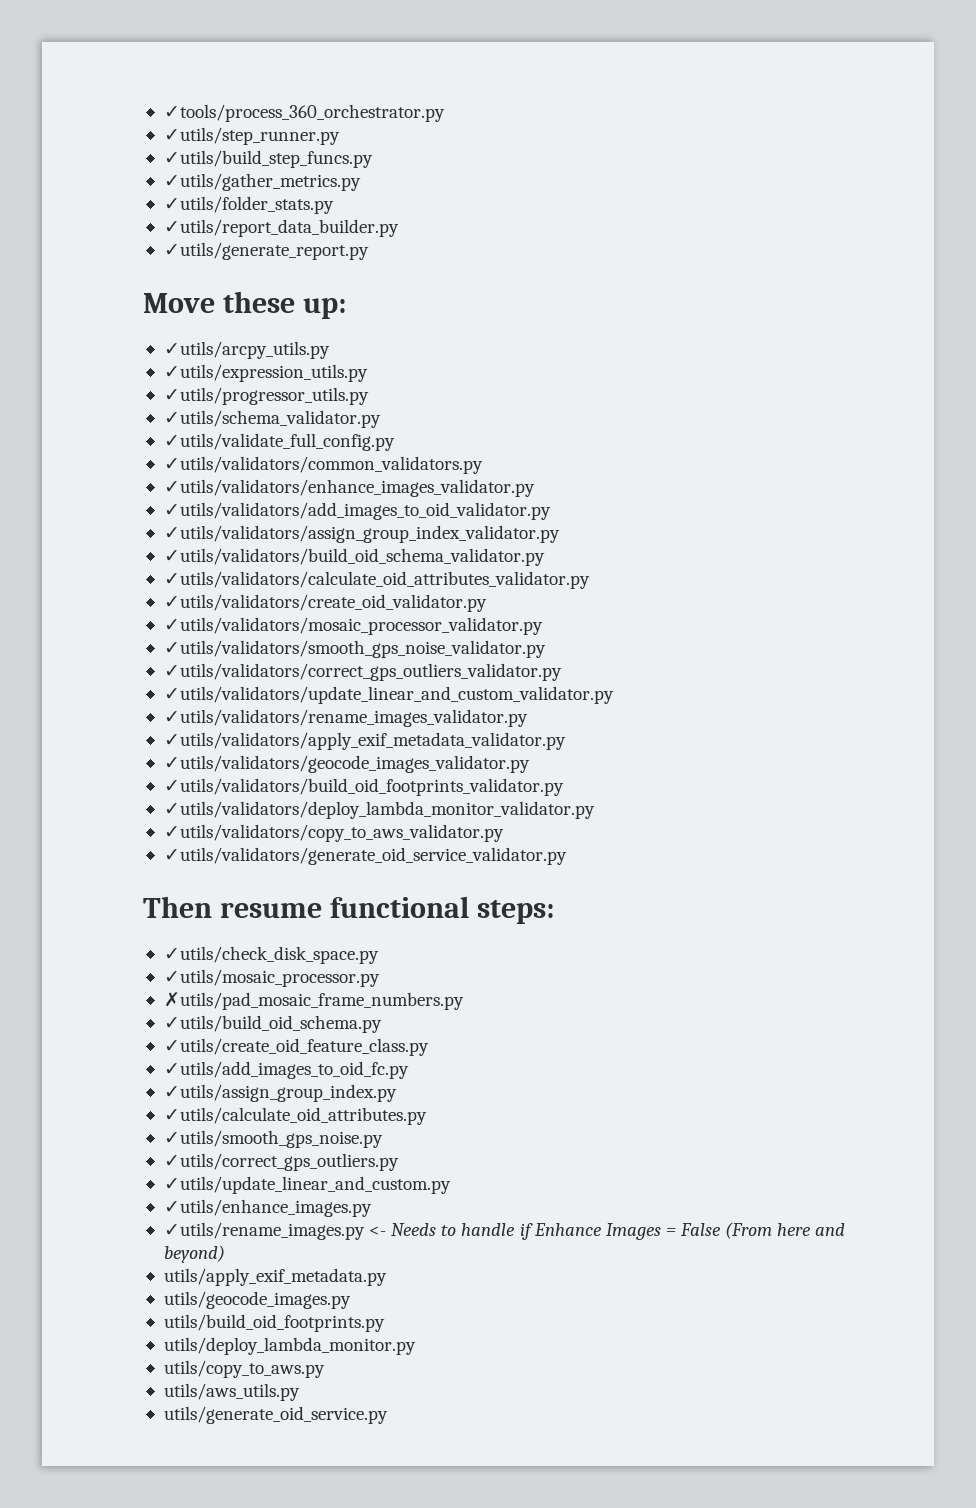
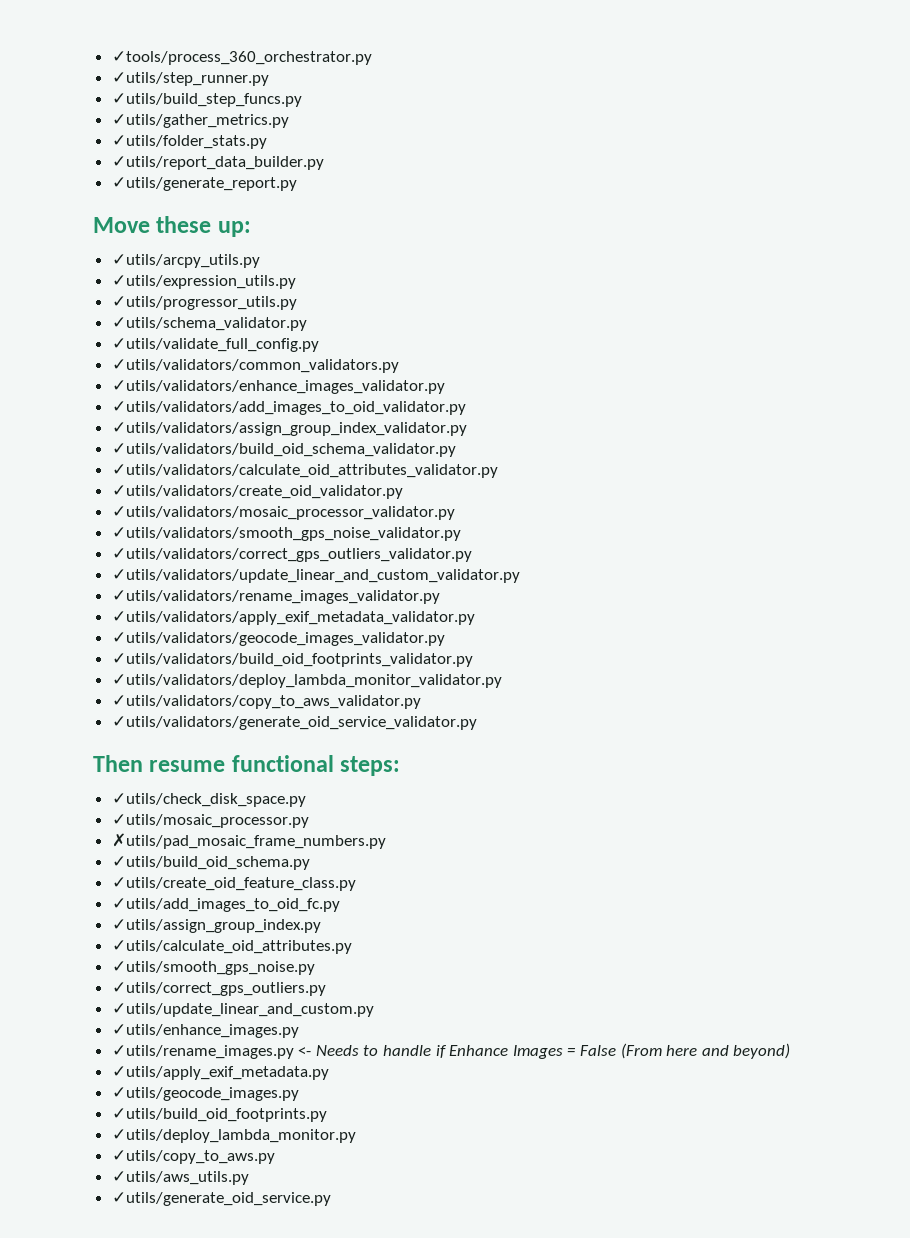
[163,1268,387,1286] [163,1291,351,1309] [163,1314,385,1332] [163,1337,416,1355] [163,1360,325,1378] [163,1383,300,1401] [163,1406,388,1424] utils/apply_exif_metadata.py // utils/geocode_images.py // utils/build_oid_footprints.py // utils/deploy_lambda_monitor.py // utils/copy_to_aws.py // utils/aws_utils.py // utils/generate_oid_service.py -> [111,1066,329,1080] [111,1087,299,1101] [111,1108,327,1122] [111,1129,356,1143] [111,1150,275,1164] [111,1171,249,1185] [111,1192,331,1206] ✓utils/apply_exif_metadata.py // ✓utils/geocode_images.py // ✓utils/build_oid_footprints.py // ✓utils/deploy_lambda_monitor.py // ✓utils/copy_to_aws.py // ✓utils/aws_utils.py // ✓utils/generate_oid_service.py

